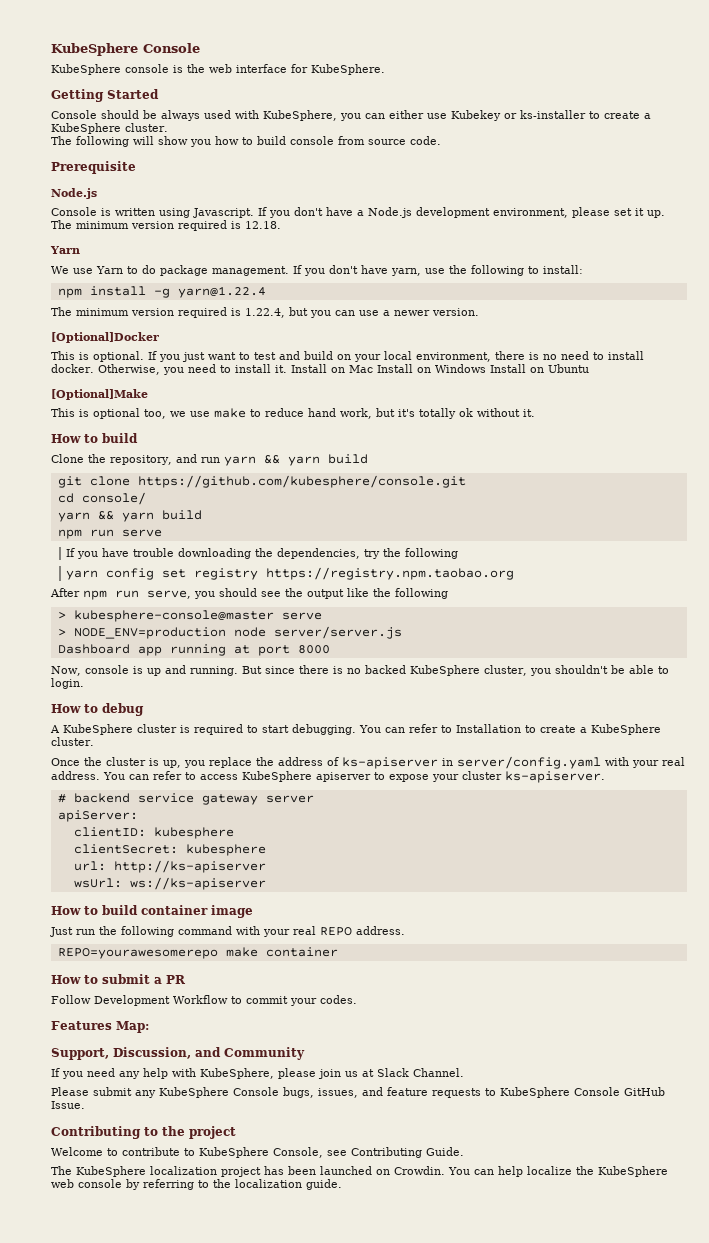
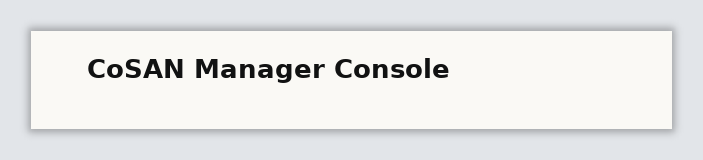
[51,43,200,56] [51,64,385,75] [51,89,159,102] [51,110,651,121] [51,123,168,134] [51,136,441,147] [51,161,136,174] [51,188,97,199] [51,207,665,218] [51,220,281,231] [50,246,80,254] [51,265,583,276] [57,286,266,298] [51,307,479,318] [51,332,159,343] [51,351,644,362] [51,364,589,375] [51,389,148,400] [51,408,535,419] [51,433,138,443] [51,454,368,466] [57,475,466,488] [57,492,146,505] [57,510,202,522] [57,529,162,539] [66,548,459,559] [66,567,515,580] [50,588,448,600] [57,610,322,622] [57,626,402,639] [57,644,330,656] [51,665,669,676] [51,678,84,689] [51,703,144,716] [50,724,661,735] [51,737,94,746] [51,756,685,769] [51,771,605,783] [57,793,314,805] [57,810,138,822] [73,827,234,839] [73,844,266,856] [73,860,266,873] [73,877,266,890] [51,905,253,918] [50,926,405,937] [57,947,338,959] [51,974,186,984] [51,995,357,1006] [51,1021,149,1033] [51,1047,305,1060] [51,1068,464,1079] [51,1087,665,1098] [51,1101,85,1109] [51,1126,236,1139] [51,1147,464,1158] [51,1166,668,1177] [51,1179,342,1190] KubeSphere Console // KubeSphere console is the web interface for KubeSphere. // Getting Started // Console should be always used with KubeSphere, you can either use Kubekey or ks-installer to create a KubeSphere cluster. // The following will show you how to build console from source code. // Prerequisite // Node.js // Console is written using Javascript. If you don't have a Node.js development environment, please set it up. The minimum version required is 12.18. // Yarn // We use Yarn to do package management. If you don't have yarn, use the following to install: // npm install -g yarn@1.22.4 // The minimum version required is 1.22.4, but you can use a newer version. // [Optional]Docker // This is optional. If you just want to test and build on your local environment, there is no need to install docker. Otherwise, you need to install it. Install on Mac Install on Windows Install on Ubuntu // [Optional]Make // This is optional too, we use make to reduce hand work, but it's totally ok without it. // How to build // Clone the repository, and run yarn && yarn build // git clone https://github.com/kubesphere/console.git // cd console/ // yarn && yarn build // npm run serve // If you have trouble downloading the dependencies, try the following // yarn config set registry https://registry.npm.taobao.org // After npm run serve, you should see the output like the following // > kubesphere-console@master serve // > NODE_ENV=production node server/server.js // Dashboard app running at port 8000 // Now, console is up and running. But since there is no backed KubeSphere cluster, you shouldn't be able to login. // How to debug // A KubeSphere cluster is required to start debugging. You can refer to Installation to create a KubeSphere cluster. // Once the cluster is up, you replace the address of ks-apiserver in server/config.yaml with your real address. You can refer to access KubeSphere apiserver to expose your cluster ks-apiserver. // # backend service gateway server // apiServer: // clientID: kubesphere // clientSecret: kubesphere // url: http://ks-apiserver // wsUrl: ws://ks-apiserver // How to build container image // Just run the following command with your real REPO address. // REPO=yourawesomerepo make container // How to submit a PR // Follow Development Workflow to commit your codes. // Features Map: // Support, Discussion, and Community // If you need any help with KubeSphere, please join us at Slack Channel. // Please submit any KubeSphere Console bugs, issues, and feature requests to KubeSphere Console GitHub Issue. // Contributing to the project // Welcome to contribute to KubeSphere Console, see Contributing Guide. // The KubeSphere localization project has been launched on Crowdin. You can help localize the KubeSphere web console by referring to the localization guide. -> [87,58,450,83] CoSAN Manager Console

